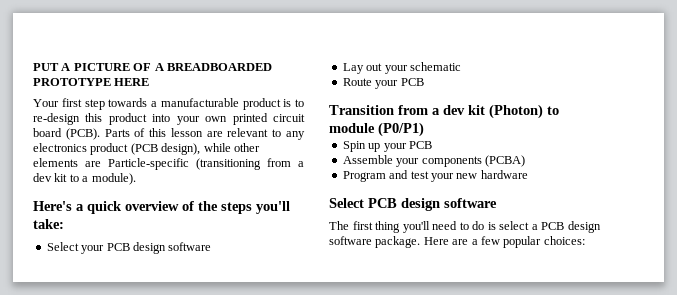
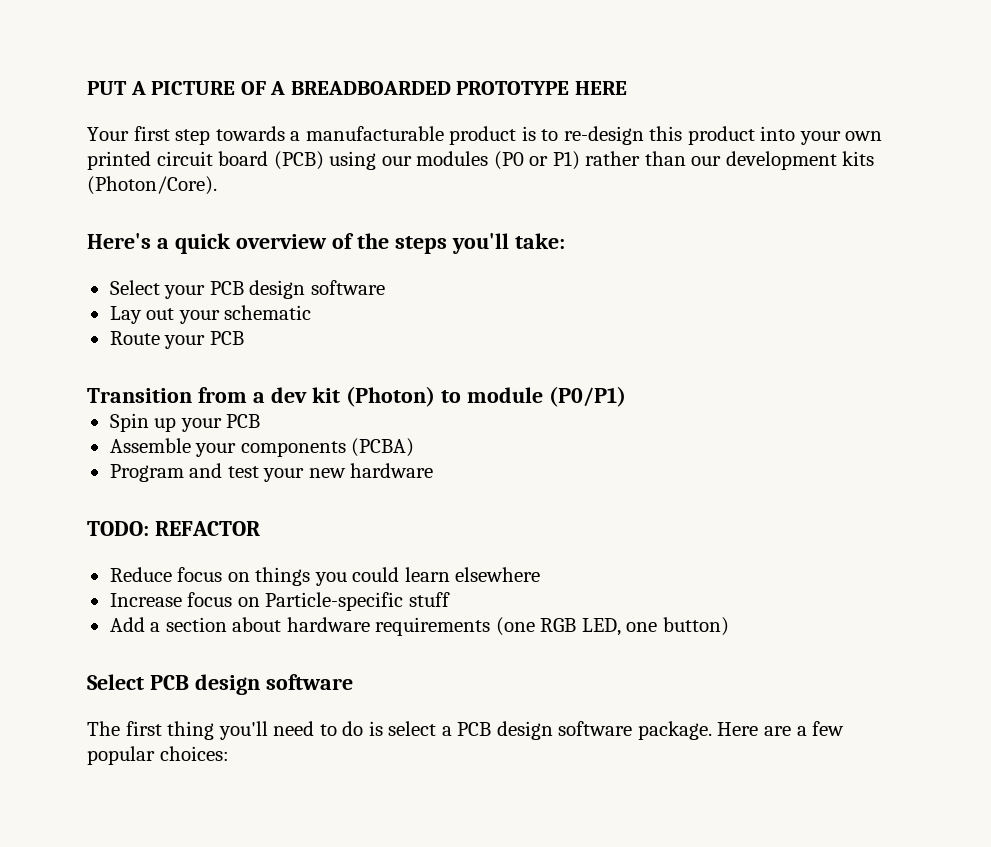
[65,128,305,140] [33,143,260,155] [33,158,304,170] [33,173,136,185] (PCB). Parts of this lesson are relevant to any electronics product (PCB design), while other elements are Particle-specific (transitioning from a dev kit to a module). -> [273,151,875,170] [87,176,217,195] (PCB) using our modules (P0 or P1) rather than our development kits (Photon/Core).
(528, 174) none -> [87,521,260,536] [109,567,541,586] [109,592,450,611] [109,617,729,636] // TODO: REFACTOR // Reduce focus on things you could learn elsewhere // Increase focus on Particle-specific stuff // Add a section about hardware requirements (one RGB LED, one button)

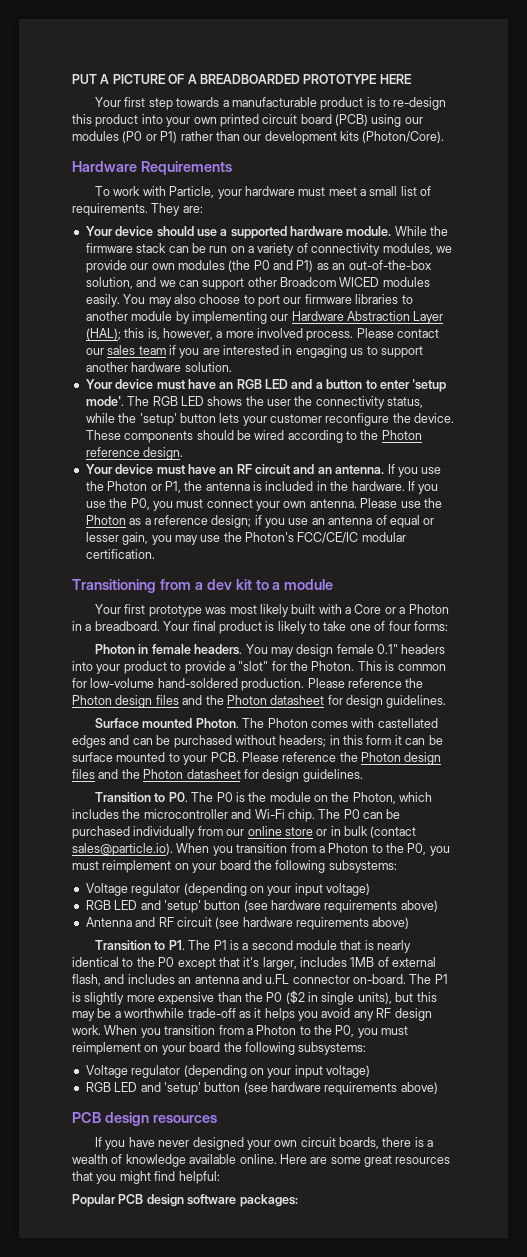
[87,233,565,254] [109,280,385,299] [109,305,312,324] [109,331,244,349] [87,388,192,403] Here's a quick overview of the steps you'll take: // Select your PCB design software // Lay out your schematic // Route your PCB // Transition -> [72,161,232,175] [95,186,432,199] [72,203,203,216] [85,226,449,239] [85,243,452,256] [85,260,432,273] [85,277,430,290] [85,294,413,307] [85,311,444,324] [85,328,440,341] [85,345,423,358] [85,362,232,372] [85,379,447,392] [85,396,424,409] [85,413,455,426] [85,430,422,443] [85,447,184,460] [85,464,442,477] [85,481,439,494] [85,498,442,511] [85,515,435,528] [85,532,406,545] [85,549,155,559] [72,579,156,593] Hardware Requirements // To work with Particle, your hardware must meet a small list of requirements. They are: // Your device should use a supported hardware module. While the firmware stack can be run on a variety of connectivity modules, we provide our own modules (the P0 and P1) as an out-of-the-box solution, and we can support other Broadcom WICED modules easily. You may also choose to port our firmware libraries to another module by implementing our Hardware Abstraction Layer (HAL); this is, however, a more involved process. Please contact our sales team if you are interested in engaging us to support another hardware solution. // Your device must have an RGB LED and a button to enter 'setup mode'. The RGB LED shows the user the connectivity status, while the 'setup' button lets your customer reconfigure the device. These components should be wired according to the Photon reference design. // Your device must have an RF circuit and an antenna. If you use the Photon or P1, the antenna is included in the hardware. If you use the P0, you must connect your own antenna. Please use the Photon as a reference design; if you use an antenna of equal or lesser gain, you may use the Photon's FCC/CE/IC modular certification. // Transitioning
[345,386,626,407] [109,413,261,432] [109,438,415,457] [109,463,434,482] [87,521,260,536] [109,567,541,586] [109,592,450,611] [109,617,729,636] [87,674,353,695] [87,721,845,740] [87,746,229,765] (Photon) to module (P0/P1) // Spin up your PCB // Assemble your components (PCBA) // Program and test your new hardware // TODO: REFACTOR // Reduce focus on things you could learn elsewhere // Increase focus on Particle-specific stuff // Add a section about hardware requirements (one RGB LED, one button) // Select PCB design software // The first thing you'll need to do is select a PCB design software package. Here are a few popular choices: -> [255,579,334,590] [95,604,449,617] [72,621,448,634] [95,644,446,657] [72,661,446,674] [72,678,424,691] [72,695,447,708] [95,718,438,728] [72,735,443,748] [72,752,442,765] [72,769,363,782] [95,792,433,804] [72,809,401,822] [72,826,417,839] [72,843,450,856] [72,860,397,873] [85,883,370,896] [85,900,438,913] [85,917,410,930] [95,940,412,953] [72,957,437,970] [72,974,448,986] [72,990,437,1005] [72,1008,432,1021] [72,1025,409,1038] [72,1042,367,1055] [85,1065,370,1078] [85,1082,438,1095] [72,1112,217,1126] [95,1137,434,1150] [72,1154,451,1167] [72,1171,220,1184] [72,1194,298,1207] to a module // Your first prototype was most likely built with a Core or a Photon in a breadboard. Your final product is likely to take one of four forms: // Photon in female headers. You may design female 0.1" headers into your product to provide a "slot" for the Photon. This is common for low-volume hand-soldered production. Please reference the Photon design files and the Photon datasheet for design guidelines. // Surface mounted Photon. The Photon comes with castellated edges and can be purchased without headers; in this form it can be surface mounted to your PCB. Please reference the Photon design files and the Photon datasheet for design guidelines. // Transition to P0. The P0 is the module on the Photon, which includes the microcontroller and Wi-Fi chip. The P0 can be purchased individually from our online store or in bulk (contact sales@particle.io). When you transition from a Photon to the P0, you must reimplement on your board the following subsystems: // Voltage regulator (depending on your input voltage) // RGB LED and 'setup' button (see hardware requirements above) // Antenna and RF circuit (see hardware requirements above) // Transition to P1. The P1 is a second module that is nearly identical to the P0 except that it's larger, includes 1MB of external flash, and includes an antenna and u.FL connector on-board. The P1 is slightly more expensive than the P0 ($2 in single units), but this may be a worthwhile trade-off as it helps you avoid any RF design work. When you transition from a Photon to the P0, you must reimplement on your board the following subsystems: // Voltage regulator (depending on your input voltage) // RGB LED and 'setup' button (see hardware requirements above) // PCB design resources // If you have never designed your own circuit boards, there is a wealth of knowledge available online. Here are some great resources that you might find helpful: // Popular PCB design software packages:

